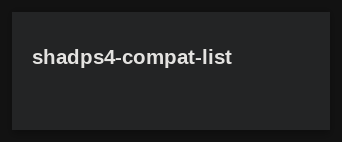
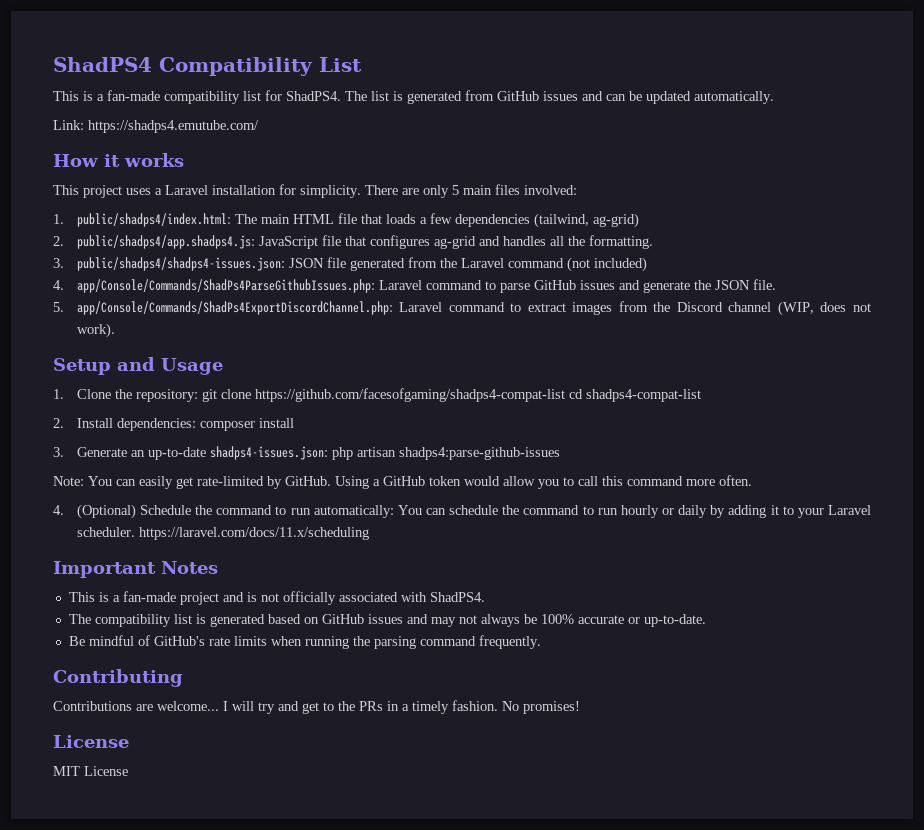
[32,49,232,68] shadps4-compat-list -> [53,57,362,76] [53,90,774,104] [53,120,259,133] [53,153,184,167] [53,184,577,198] [53,213,639,228] [53,235,653,249] [53,257,647,272] [53,279,776,293] [53,301,872,316] [76,323,115,338] [53,357,223,375] [53,388,701,402] [53,418,294,431] [53,446,560,460] [53,475,752,489] [53,504,872,519] [76,527,369,540] [53,561,218,578] [68,591,485,605] [68,614,706,627] [68,635,541,649] [53,669,183,687] [53,700,580,714] [53,735,129,748] [53,766,128,776] ShadPS4 Compatibility List // This is a fan-made compatibility list for ShadPS4. The list is generated from GitHub issues and can be updated automatically. // Link: https://shadps4.emutube.com/ // How it works // This project uses a Laravel installation for simplicity. There are only 5 main files involved: // 1. public/shadps4/index.html: The main HTML file that loads a few dependencies (tailwind, ag-grid) // 2. public/shadps4/app.shadps4.js: JavaScript file that configures ag-grid and handles all the formatting. // 3. public/shadps4/shadps4-issues.json: JSON file generated from the Laravel command (not included) // 4. app/Console/Commands/ShadPs4ParseGithubIssues.php: Laravel command to parse GitHub issues and generate the JSON file. // 5. app/Console/Commands/ShadPs4ExportDiscordChannel.php: Laravel command to extract images from the Discord channel (WIP, does not work). // Setup and Usage // 1. Clone the repository: git clone https://github.com/facesofgaming/shadps4-compat-list cd shadps4-compat-list // 2. Install dependencies: composer install // 3. Generate an up-to-date shadps4-issues.json: php artisan shadps4:parse-github-issues // Note: You can easily get rate-limited by GitHub. Using a GitHub token would allow you to call this command more often. // 4. (Optional) Schedule the command to run automatically: You can schedule the command to run hourly or daily by adding it to your Laravel scheduler. https://laravel.com/docs/11.x/scheduling // Important Notes // This is a fan-made project and is not officially associated with ShadPS4. // The compatibility list is generated based on GitHub issues and may not always be 100% accurate or up-to-date. // Be mindful of GitHub's rate limits when running the parsing command frequently. // Contributing // Contributions are welcome... I will try and get to the PRs in a timely fashion. No promises! // License // MIT License

